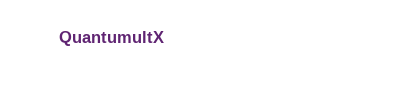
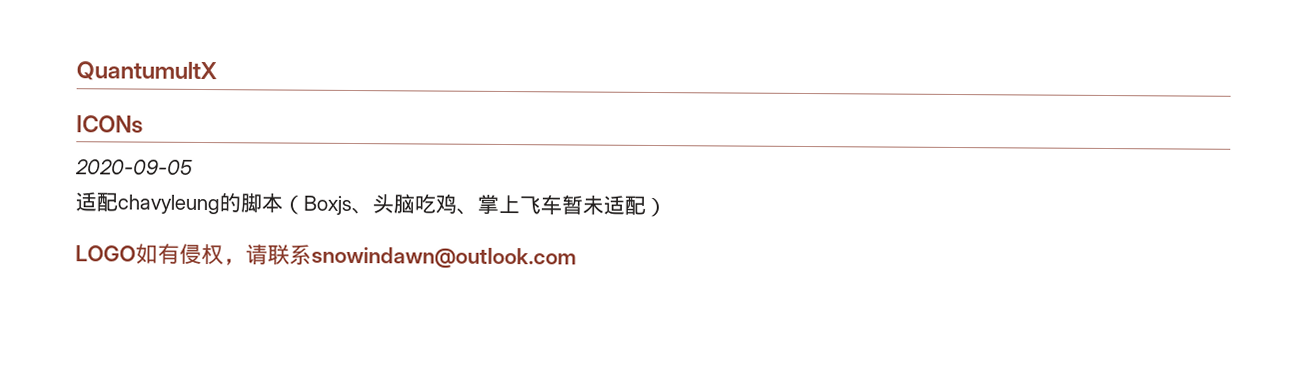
(164, 38) none -> [76,115,143,134] [75,159,193,175] [75,192,667,218] [75,243,577,270] // ICONs // 2020-09-05 // 适配chavyleung的脚本（Boxjs、头脑吃鸡、掌上飞车暂未适配） // LOGO如有侵权，请联系snowindawn@outlook.com

